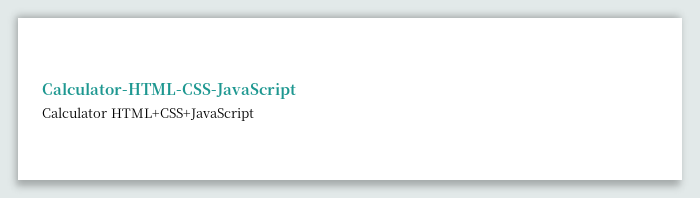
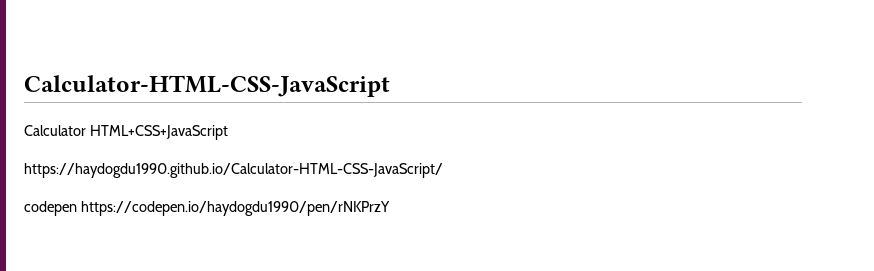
(254, 114) none -> [24,163,443,178] [24,201,390,216] // https://haydogdu1990.github.io/Calculator-HTML-CSS-JavaScript/ // codepen https://codepen.io/haydogdu1990/pen/rNKPrzY

